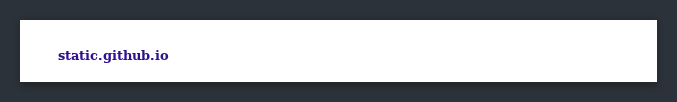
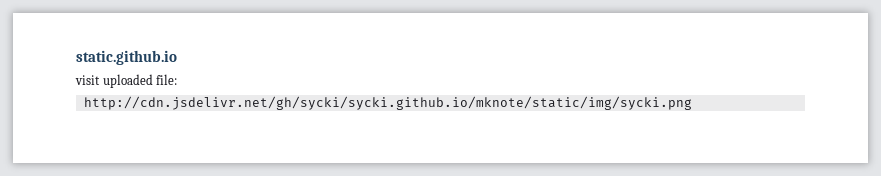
(169, 56) none -> [75,74,178,88] [83,96,692,110] // visit uploaded file: // http://cdn.jsdelivr.net/gh/sycki/sycki.github.io/mknote/static/img/sycki.png

